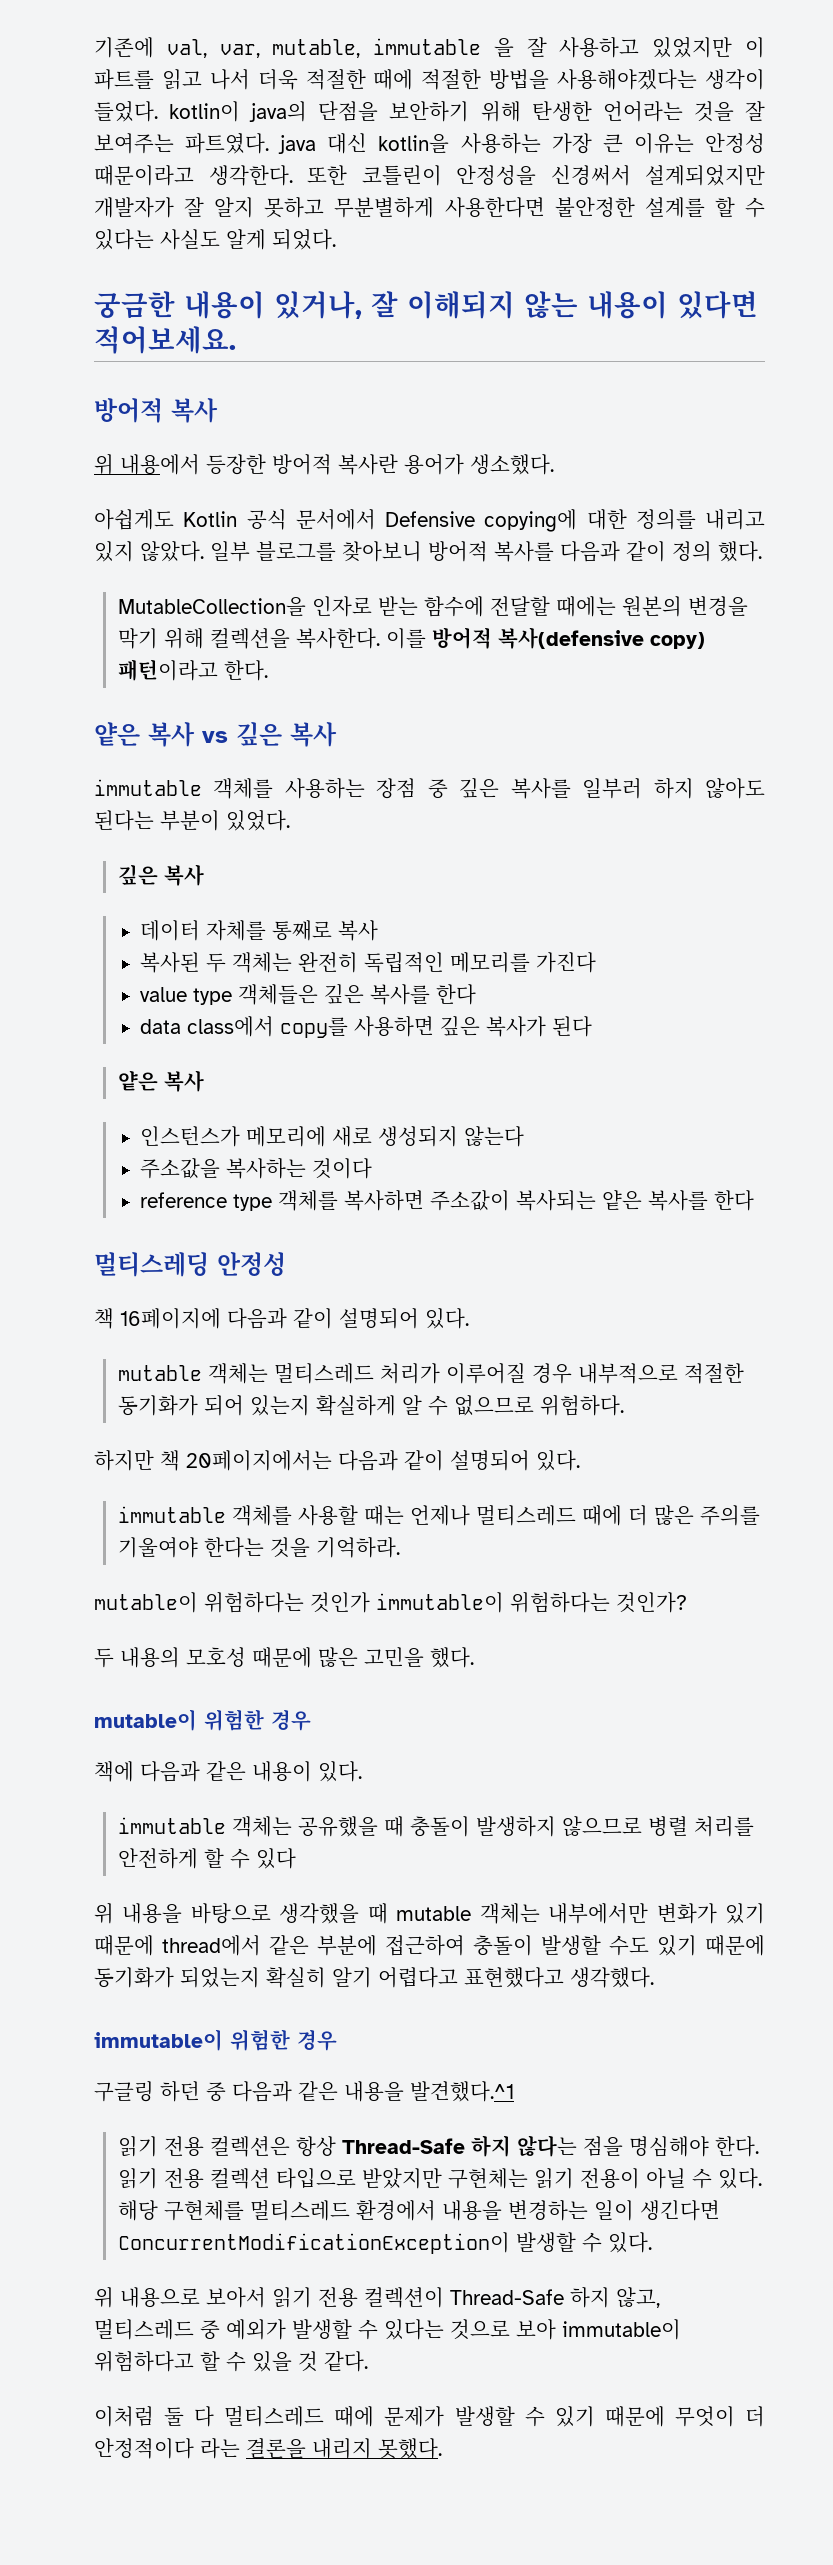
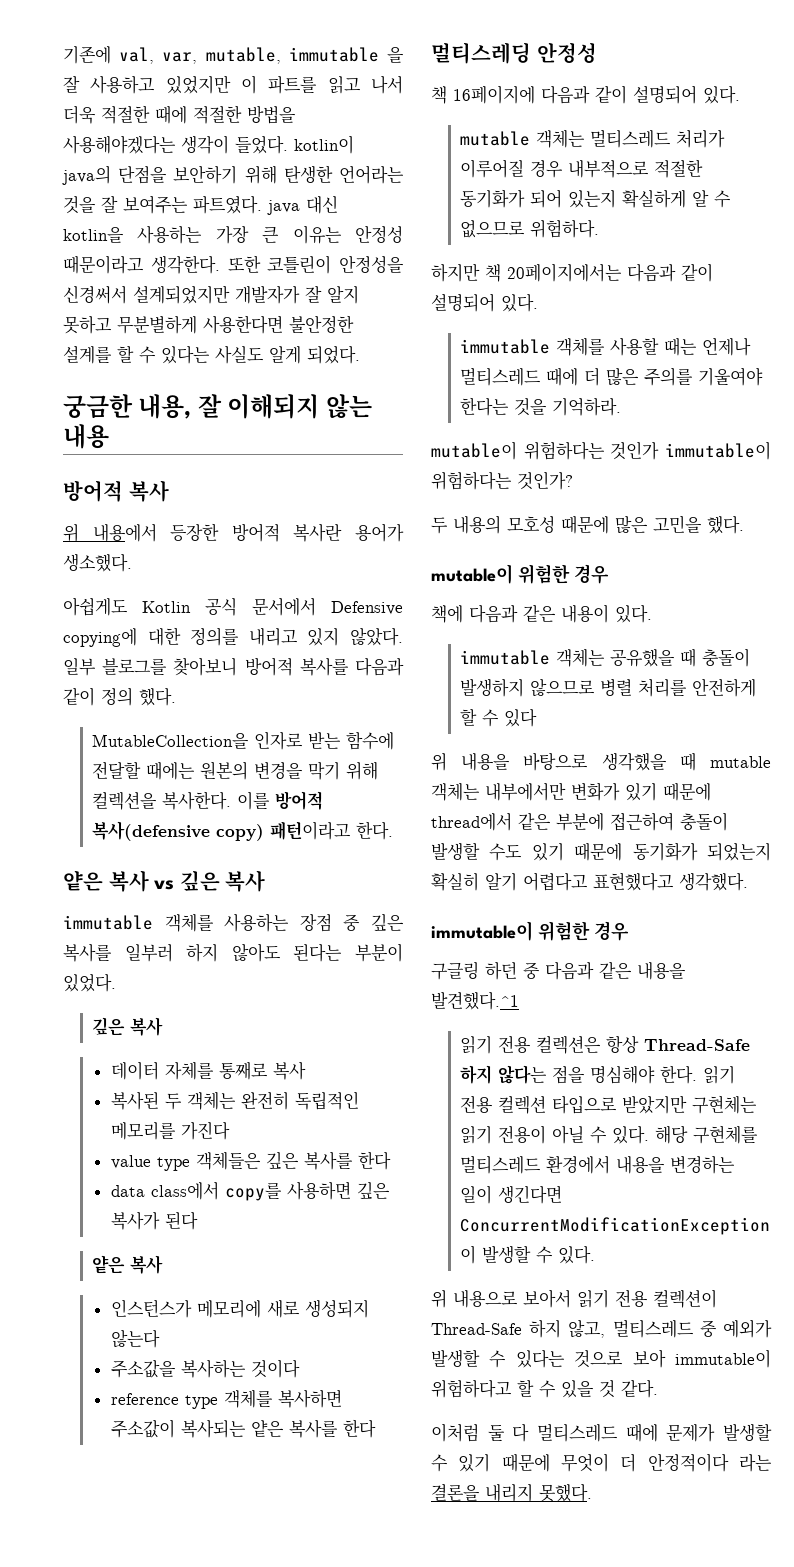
[184,291,362,319] 내용이 있거나, -> [138,394,192,419] 내용,
[587,291,758,319] [94,326,236,354] 내용이 있다면 적어보세요. -> [63,424,109,449] 내용

